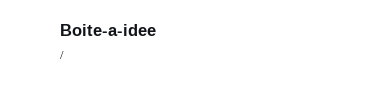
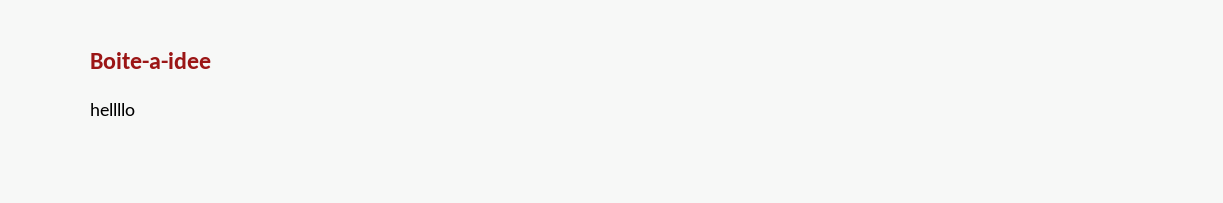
[60,51,64,59] / -> [90,103,135,116] hellllo

